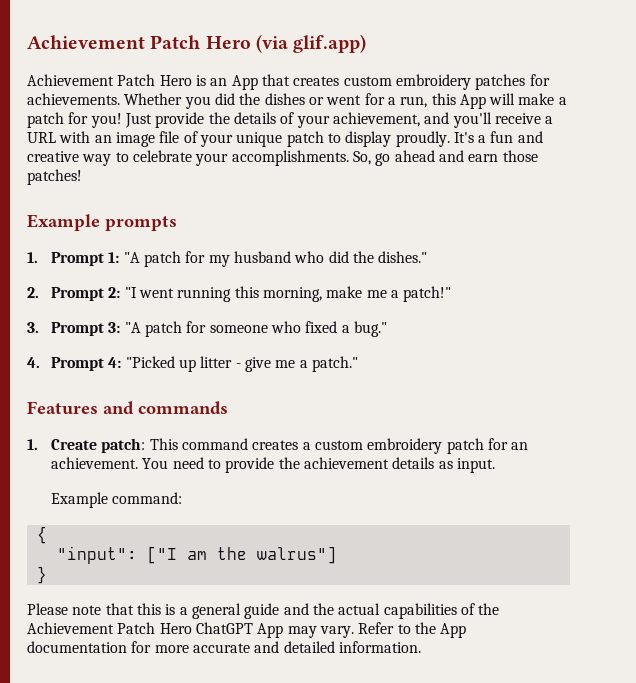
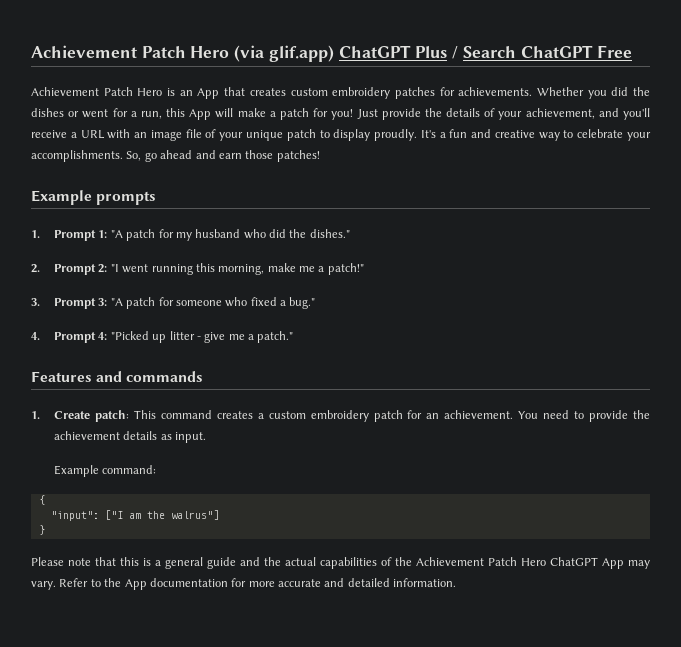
(367, 43) none -> [338,45,633,59] ChatGPT Plus / Search ChatGPT Free

